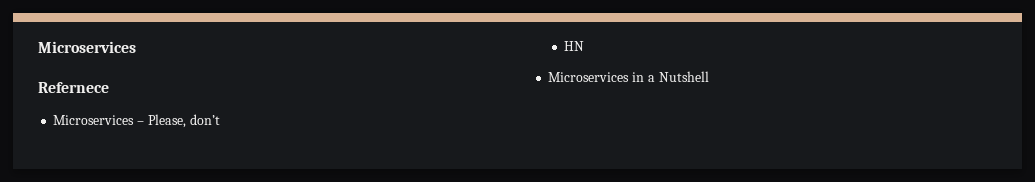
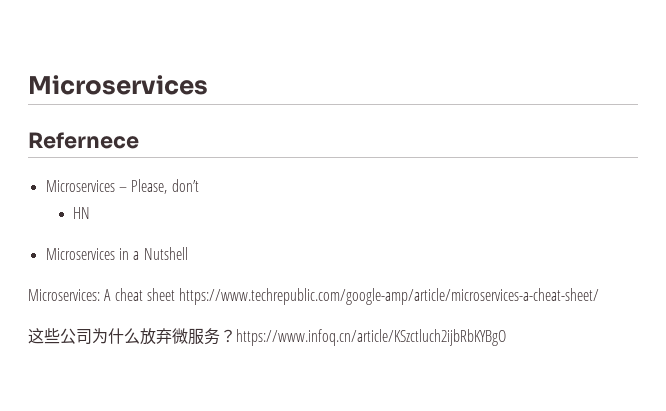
(709, 76) none -> [28,288,600,305] [28,328,506,346] // Microservices: A cheat sheet https://www.techrepublic.com/google-amp/article/microservices-a-cheat-sheet/ // 这些公司为什么放弃微服务？https://www.infoq.cn/article/KSzctluch2ijbRbKYBgO

